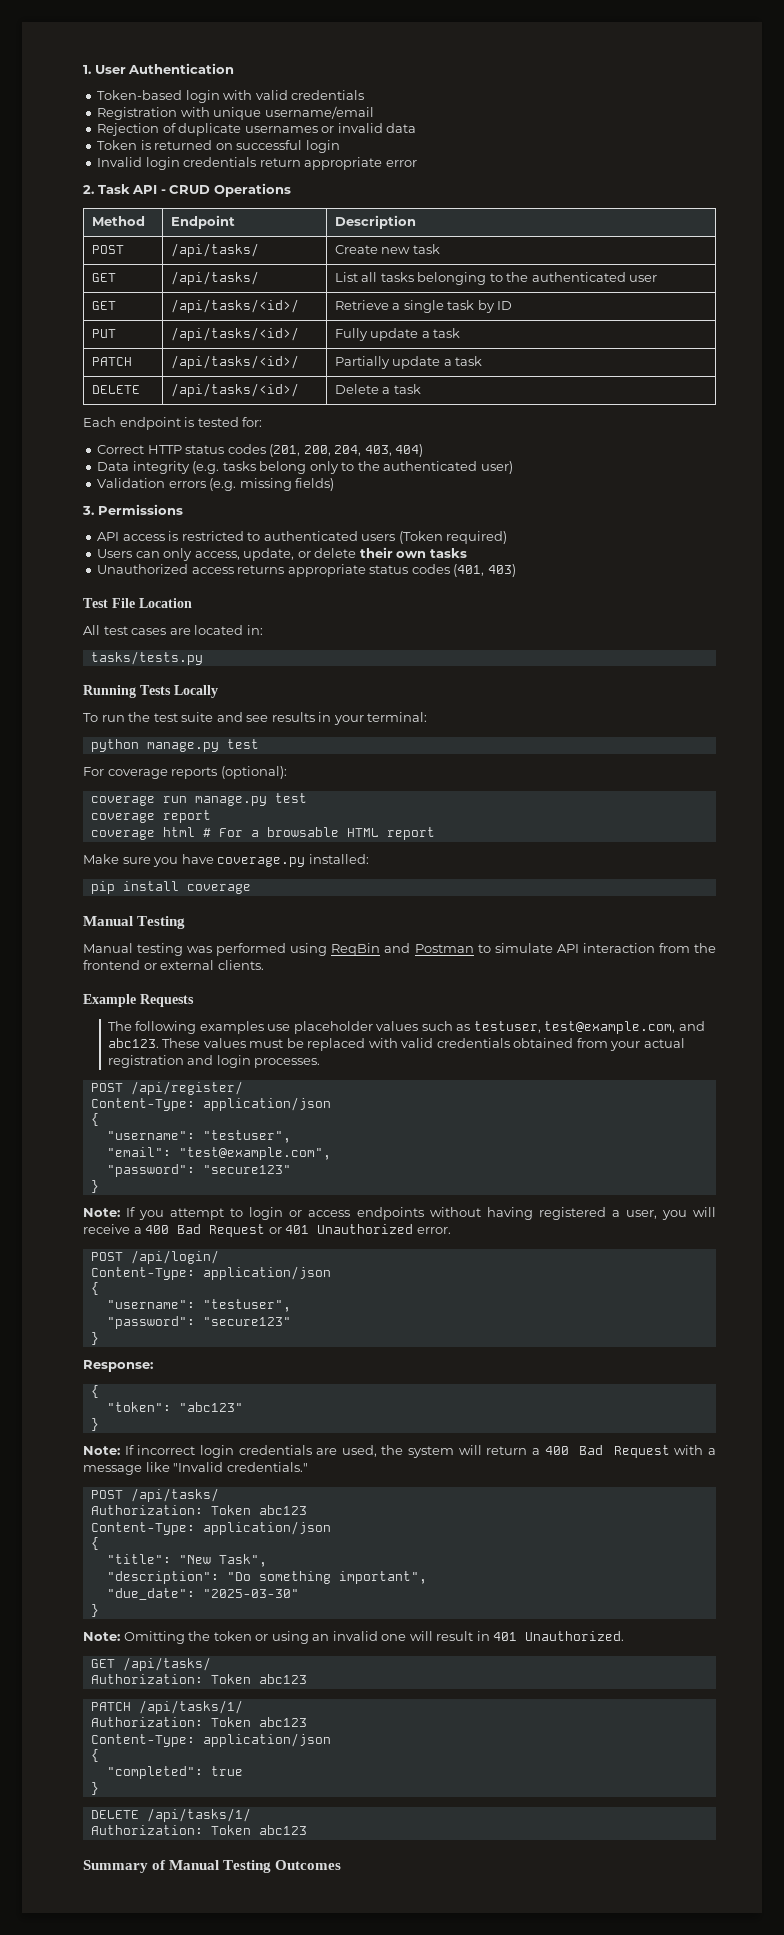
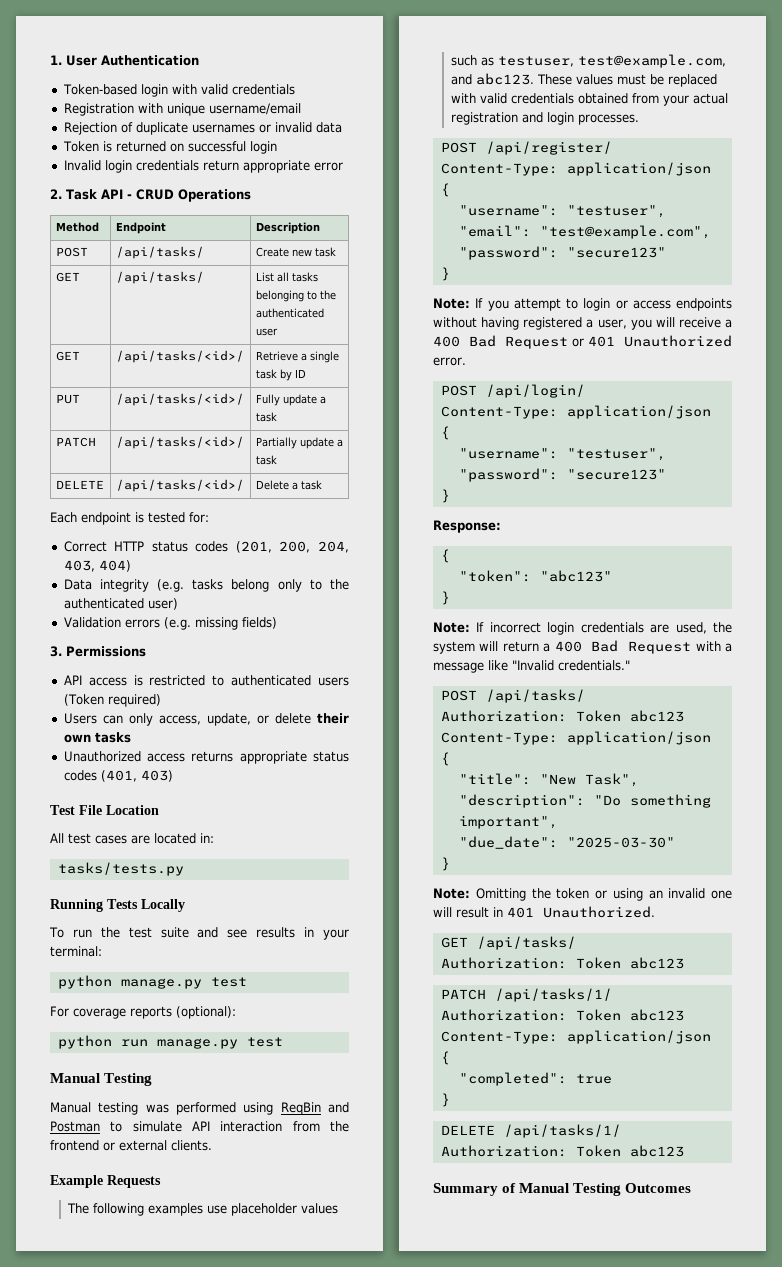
[90,796,155,806] coverage -> [57,1035,112,1049] python
[90,810,211,823] [90,827,435,840] [83,854,369,867] [90,881,251,894] // coverage report // coverage html # For a browsable HTML report // Make sure you have coverage.py installed: // pip install coverage -> (283, 1042) none

